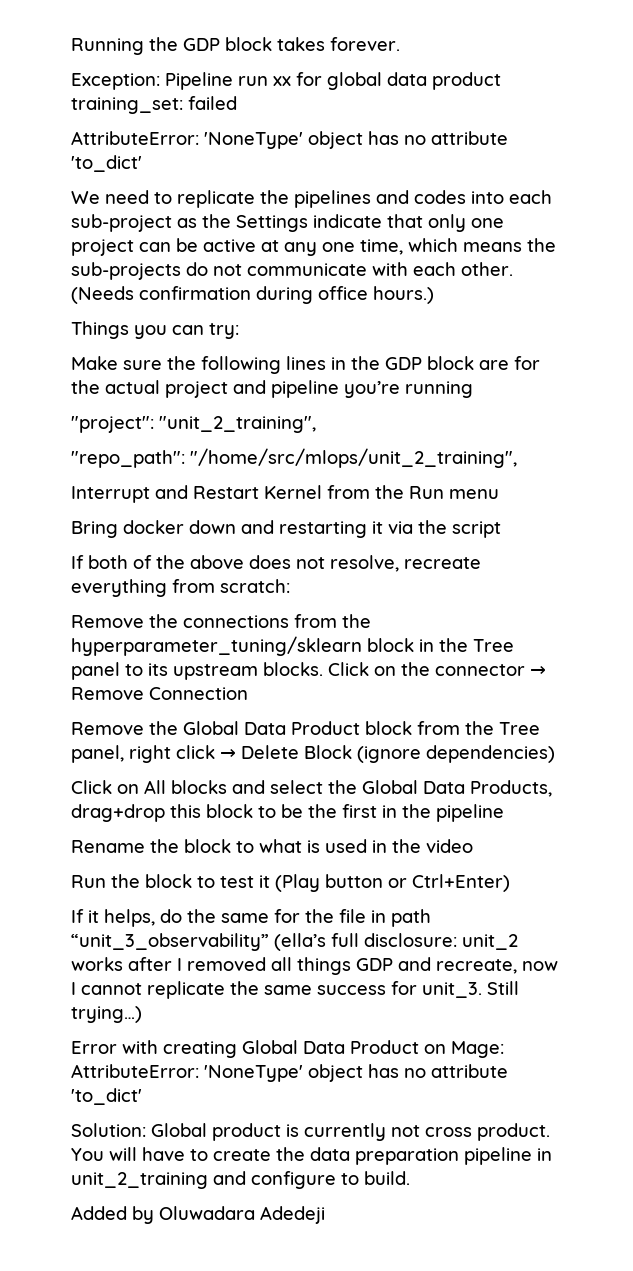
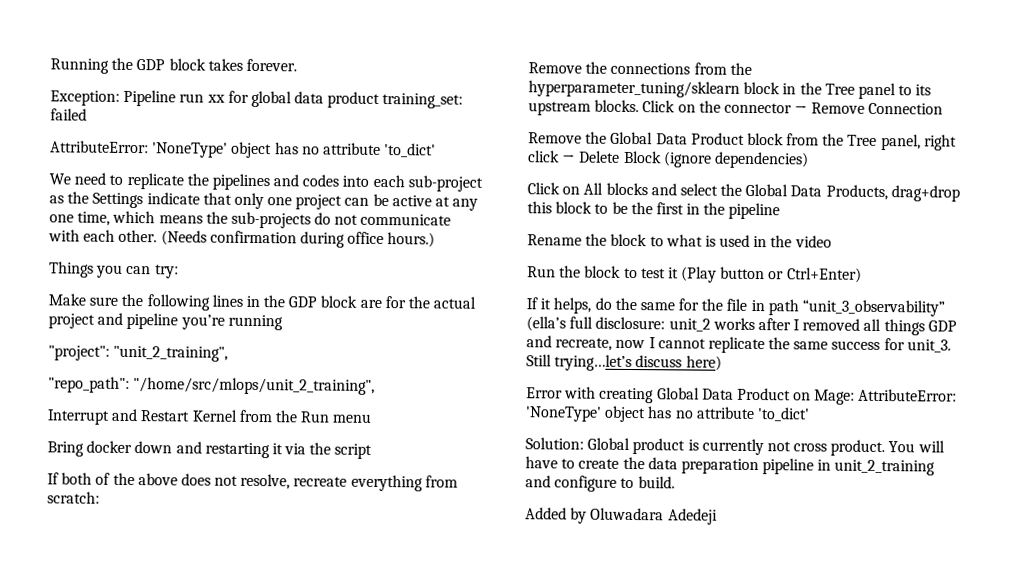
[71,1006,142,1023] trying…) -> [554,354,722,372] trying…let’s discuss here)

